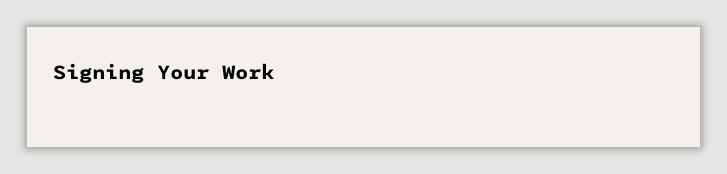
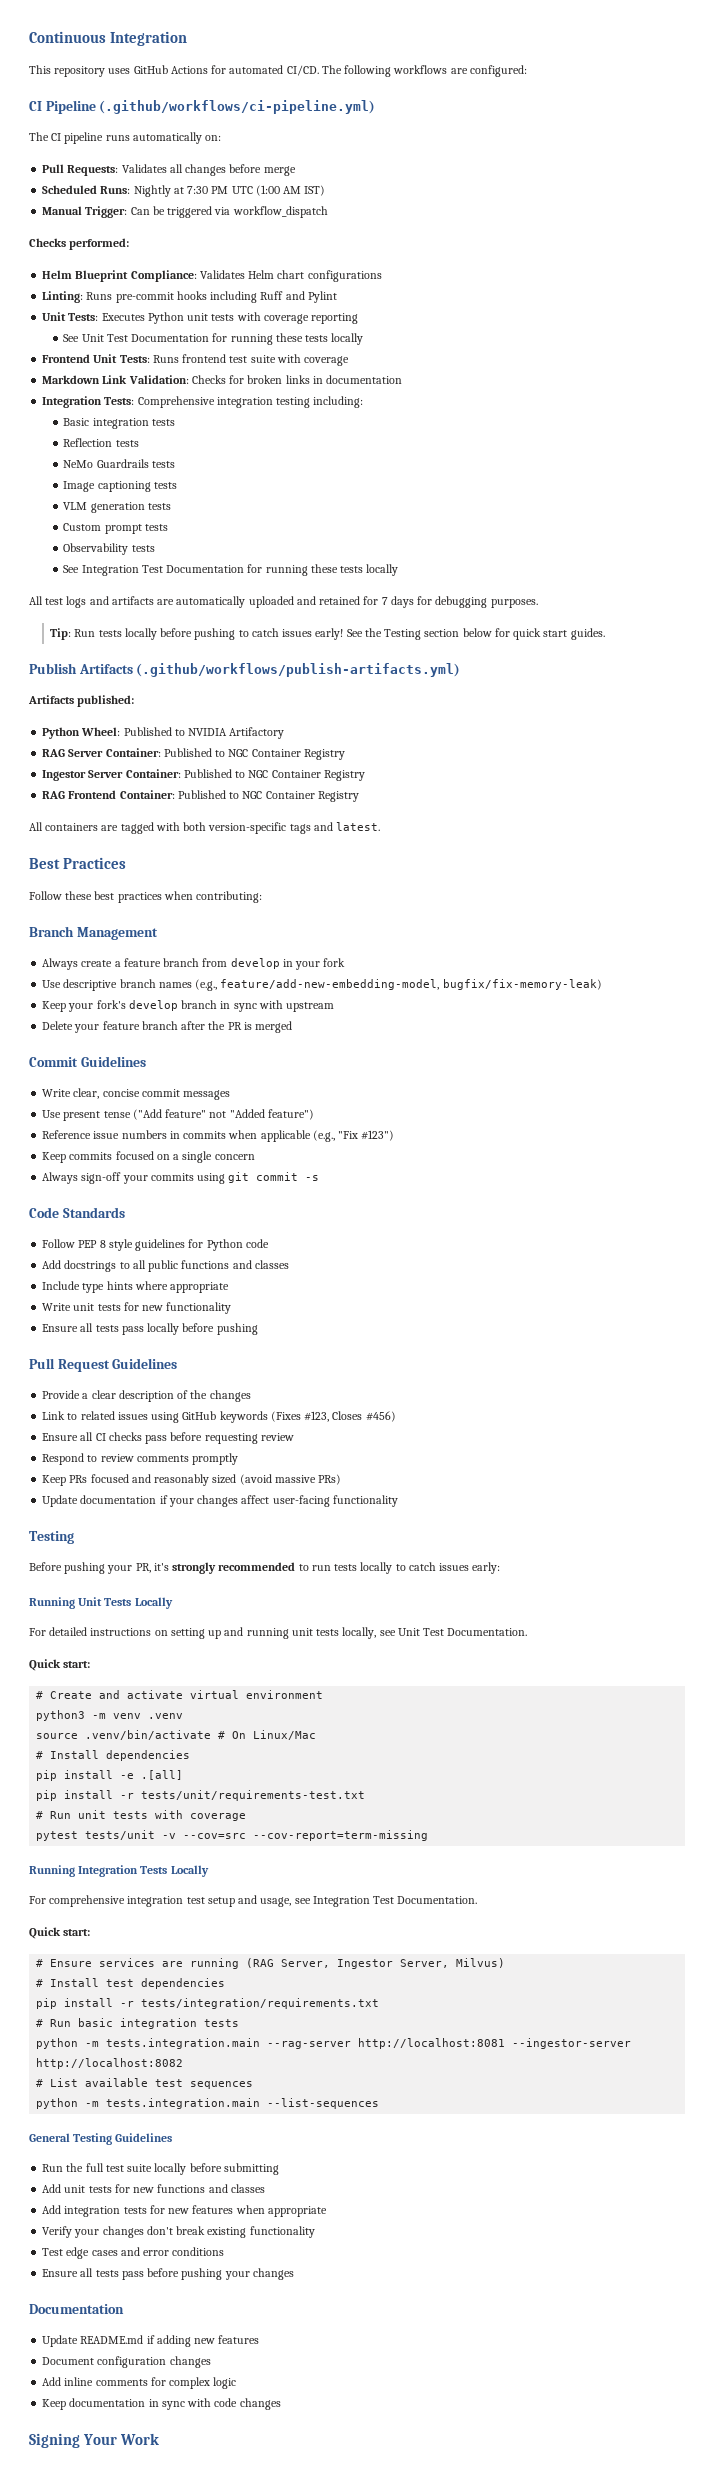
(53, 73) none -> [29,31,188,46] [29,65,527,77] [29,100,376,114] [29,132,222,144] [42,164,296,176] [42,185,326,197] [42,206,328,218] [29,238,130,250] [42,270,382,282] [42,291,337,303] [42,312,359,324] [63,333,364,345] [42,354,350,366] [42,375,403,384] [42,396,364,408] [63,418,175,429] [63,438,139,447] [63,459,175,468] [63,481,177,492] [63,502,171,513] [63,523,168,534] [63,543,155,555] [63,564,399,576] [29,596,538,608] [50,628,605,640] [29,663,461,677] [28,695,135,707] [42,727,285,739] [42,748,345,760] [42,769,365,781] [42,790,359,802] [29,822,381,834] [29,857,127,869] [29,891,263,903] [29,926,158,940] [42,958,346,970] [42,979,602,991] [42,1000,335,1012] [42,1021,293,1033] [29,1056,146,1067] [42,1088,231,1100] [42,1109,314,1121] [42,1130,395,1142] [42,1151,255,1163] [42,1172,320,1184] [29,1207,125,1218] [42,1239,269,1251] [42,1260,289,1272] [42,1281,230,1293] [42,1302,232,1314] [42,1323,258,1335] [29,1358,178,1372] [42,1390,251,1402] [42,1411,396,1423] [42,1432,294,1444] [42,1453,239,1465] [42,1474,342,1486] [42,1495,398,1507] [29,1531,74,1544] [29,1562,501,1574] [29,1597,173,1609] [29,1627,528,1639] [29,1659,91,1671] [36,1690,324,1699] [36,1710,184,1721] [36,1730,317,1740] [36,1750,191,1761] [36,1770,184,1781] [36,1790,366,1801] [36,1810,247,1821] [36,1830,429,1841] [29,1865,209,1877] [29,1895,478,1907] [29,1927,91,1939] [36,1958,506,1969] [36,1978,226,1989] [36,1998,380,2009] [36,2018,240,2029] [36,2038,632,2049] [36,2058,184,2069] [36,2078,254,2089] [36,2098,380,2109] [29,2133,173,2145] [42,2163,279,2175] [42,2184,265,2193] [42,2205,327,2217] [42,2226,315,2238] [42,2247,225,2259] [42,2268,294,2280] [29,2304,124,2314] [42,2335,260,2347] [42,2356,211,2368] [42,2377,237,2389] [42,2398,281,2410] Continuous Integration // This repository uses GitHub Actions for automated CI/CD. The following workflows are configured: // CI Pipeline (.github/workflows/ci-pipeline.yml) // The CI pipeline runs automatically on: // Pull Requests: Validates all changes before merge // Scheduled Runs: Nightly at 7:30 PM UTC (1:00 AM IST) // Manual Trigger: Can be triggered via workflow_dispatch // Checks performed: // Helm Blueprint Compliance: Validates Helm chart configurations // Linting: Runs pre-commit hooks including Ruff and Pylint // Unit Tests: Executes Python unit tests with coverage reporting // See Unit Test Documentation for running these tests locally // Frontend Unit Tests: Runs frontend test suite with coverage // Markdown Link Validation: Checks for broken links in documentation // Integration Tests: Comprehensive integration testing including: // Basic integration tests // Reflection tests // NeMo Guardrails tests // Image captioning tests // VLM generation tests // Custom prompt tests // Observability tests // See Integration Test Documentation for running these tests locally // All test logs and artifacts are automatically uploaded and retained for 7 days for debugging purposes. // Tip: Run tests locally before pushing to catch issues early! See the Testing section below for quick start guides. // Publish Artifacts (.github/workflows/publish-artifacts.yml) // Artifacts published: // Python Wheel: Published to NVIDIA Artifactory // RAG Server Container: Published to NGC Container Registry // Ingestor Server Container: Published to NGC Container Registry // RAG Frontend Container: Published to NGC Container Registry // All containers are tagged with both version-specific tags and latest. // Best Practices // Follow these best practices when contributing: // Branch Management // Always create a feature branch from develop in your fork // Use descriptive branch names (e.g., feature/add-new-embedding-model, bugfix/fix-memory-leak) // Keep your fork's develop branch in sync with upstream // Delete your feature branch after the PR is merged // Commit Guidelines // Write clear, concise commit messages // Use present tense ("Add feature" not "Added feature") // Reference issue numbers in commits when applicable (e.g., "Fix #123") // Keep commits focused on a single concern // Always sign-off your commits using git commit -s // Code Standards // Follow PEP 8 style guidelines for Python code // Add docstrings to all public functions and classes // Include type hints where appropriate // Write unit tests for new functionality // Ensure all tests pass locally before pushing // Pull Request Guidelines // Provide a clear description of the changes // Link to related issues using GitHub keywords (Fixes #123, Closes #456) // Ensure all CI checks pass before requesting review // Respond to review comments promptly // Keep PRs focused and reasonably sized (avoid massive PRs) // Update documentation if your changes affect user-facing functionality // Testing // Before pushing your PR, it's strongly recommended to run tests locally to catch issues early: // Running Unit Tests Locally // For detailed instructions on setting up and running unit tests locally, see Unit Test Documentation. // Quick start: // # Create and activate virtual environment // python3 -m venv .venv // source .venv/bin/activate # On Linux/Mac // # Install dependencies // pip install -e .[all] // pip install -r tests/unit/requirements-test.txt // # Run unit tests with coverage // pytest tests/unit -v --cov=src --cov-report=term-missing // Running Integration Tests Locally // For comprehensive integration test setup and usage, see Integration Test Documentation. // Quick start: // # Ensure services are running (RAG Server, Ingestor Server, Milvus) // # Install test dependencies // pip install -r tests/integration/requirements.txt // # Run basic integration tests // python -m tests.integration.main --rag-server http://localhost:8081 --ingestor-server http://localhost:8082 // # List available test sequences // python -m tests.integration.main --list-sequences // General Testing Guidelines // Run the full test suite locally before submitting // Add unit tests for new functions and classes // Add integration tests for new features when appropriate // Verify your changes don't break existing functionality // Test edge cases and error conditions // Ensure all tests pass before pushing your changes // Documentation // Update README.md if adding new features // Document configuration changes // Add inline comments for complex logic // Keep documentation in sync with code changes //

